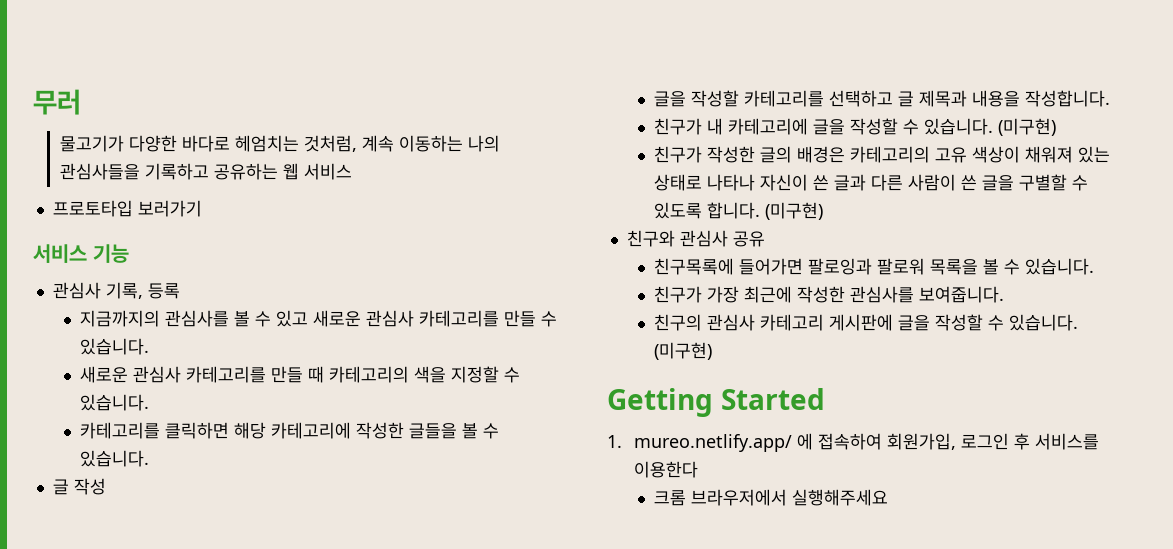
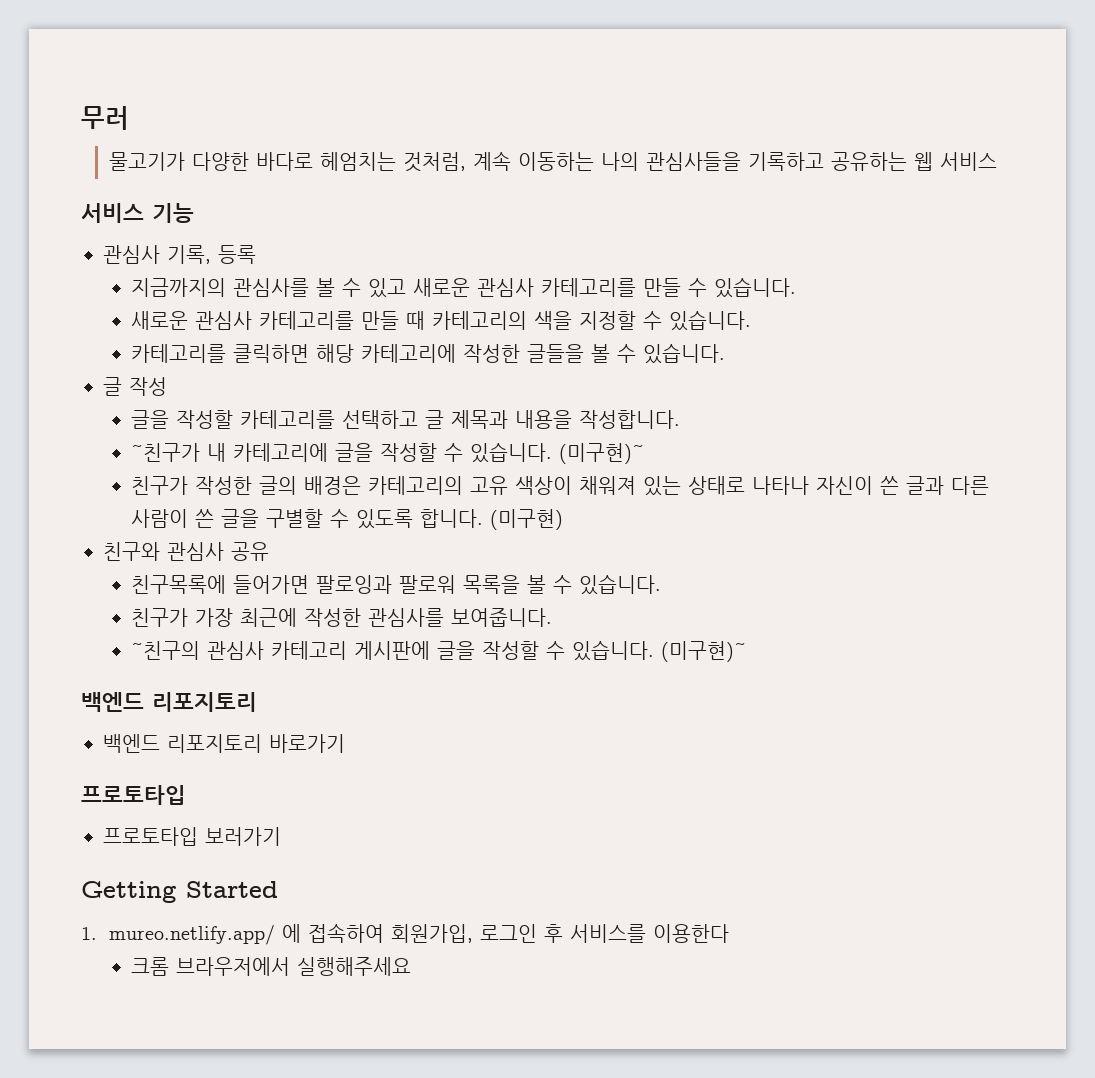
[52,200,202,217] // 프로토타입 보러가기 -> (998, 161) none
[653,118,702,135] 친구가 -> [131,443,201,462] ~친구가
[997,118,1056,136] (미구현) -> [559,443,645,464] (미구현)~
[653,314,702,331] 친구의 -> [131,641,201,660] ~친구의
[653,342,712,360] (미구현) -> [661,641,747,662] [81,692,257,712] [103,734,345,753] [81,785,186,805] [103,827,281,846] (미구현)~ // 백엔드 리포지토리 // 백엔드 리포지토리 바로가기 // 프로토타입 // 프로토타입 보러가기

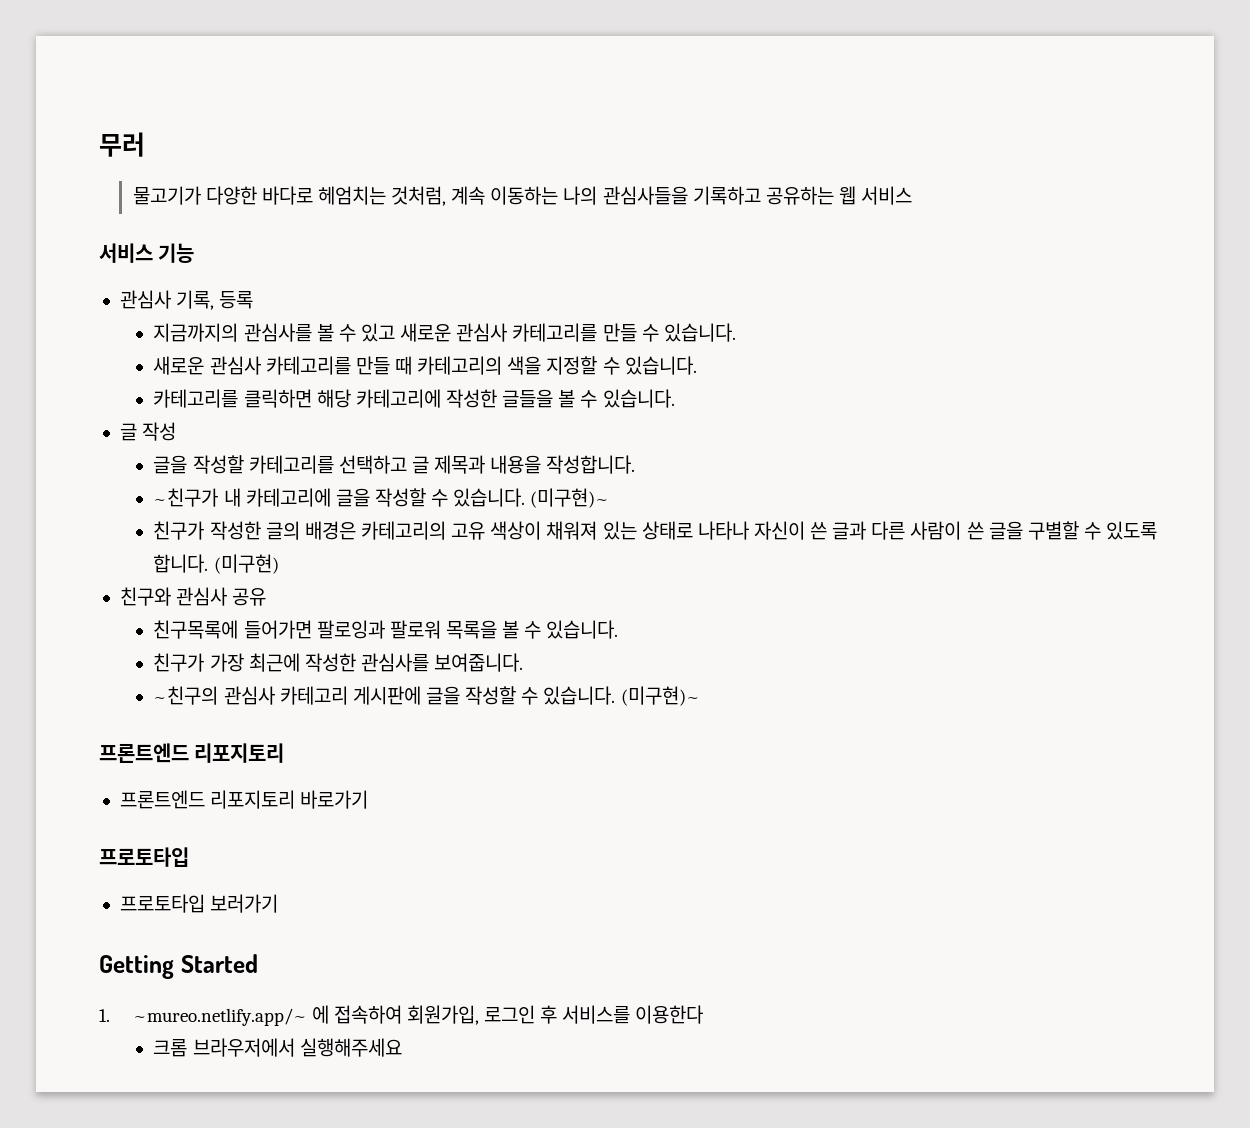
[81,692,144,712] 백엔드 -> [99,743,189,763] 프론트엔드
[103,734,160,753] 백엔드 -> [119,790,205,809] 프론트엔드
[109,925,276,945] mureo.netlify.app/ -> [132,1008,307,1026] ~mureo.netlify.app/~

